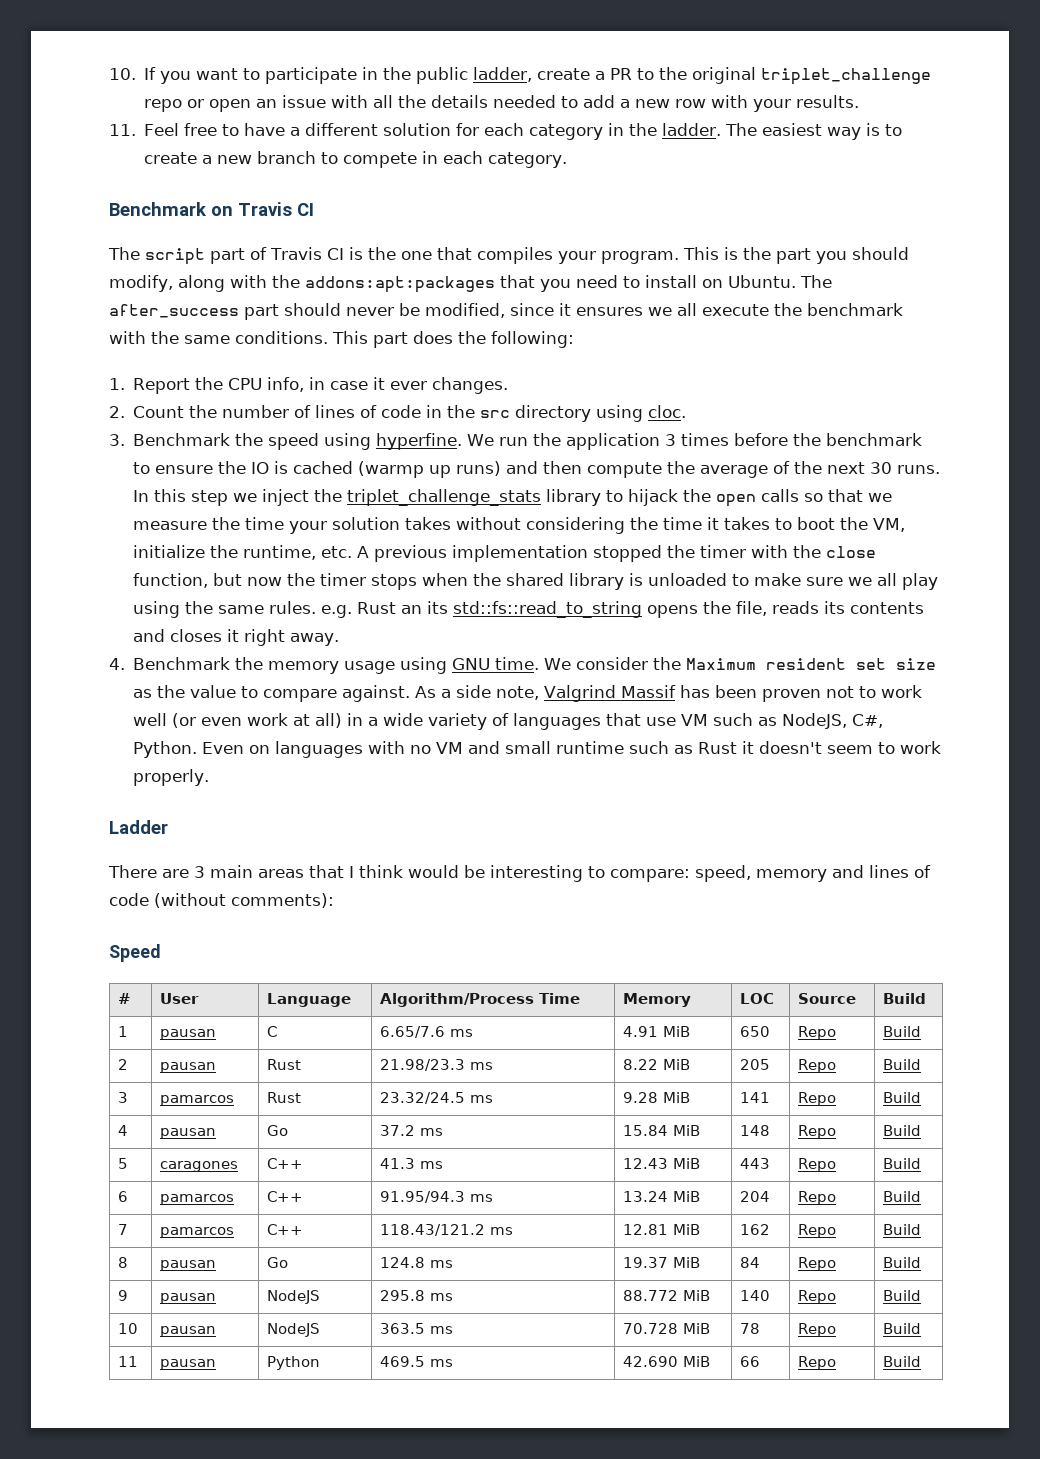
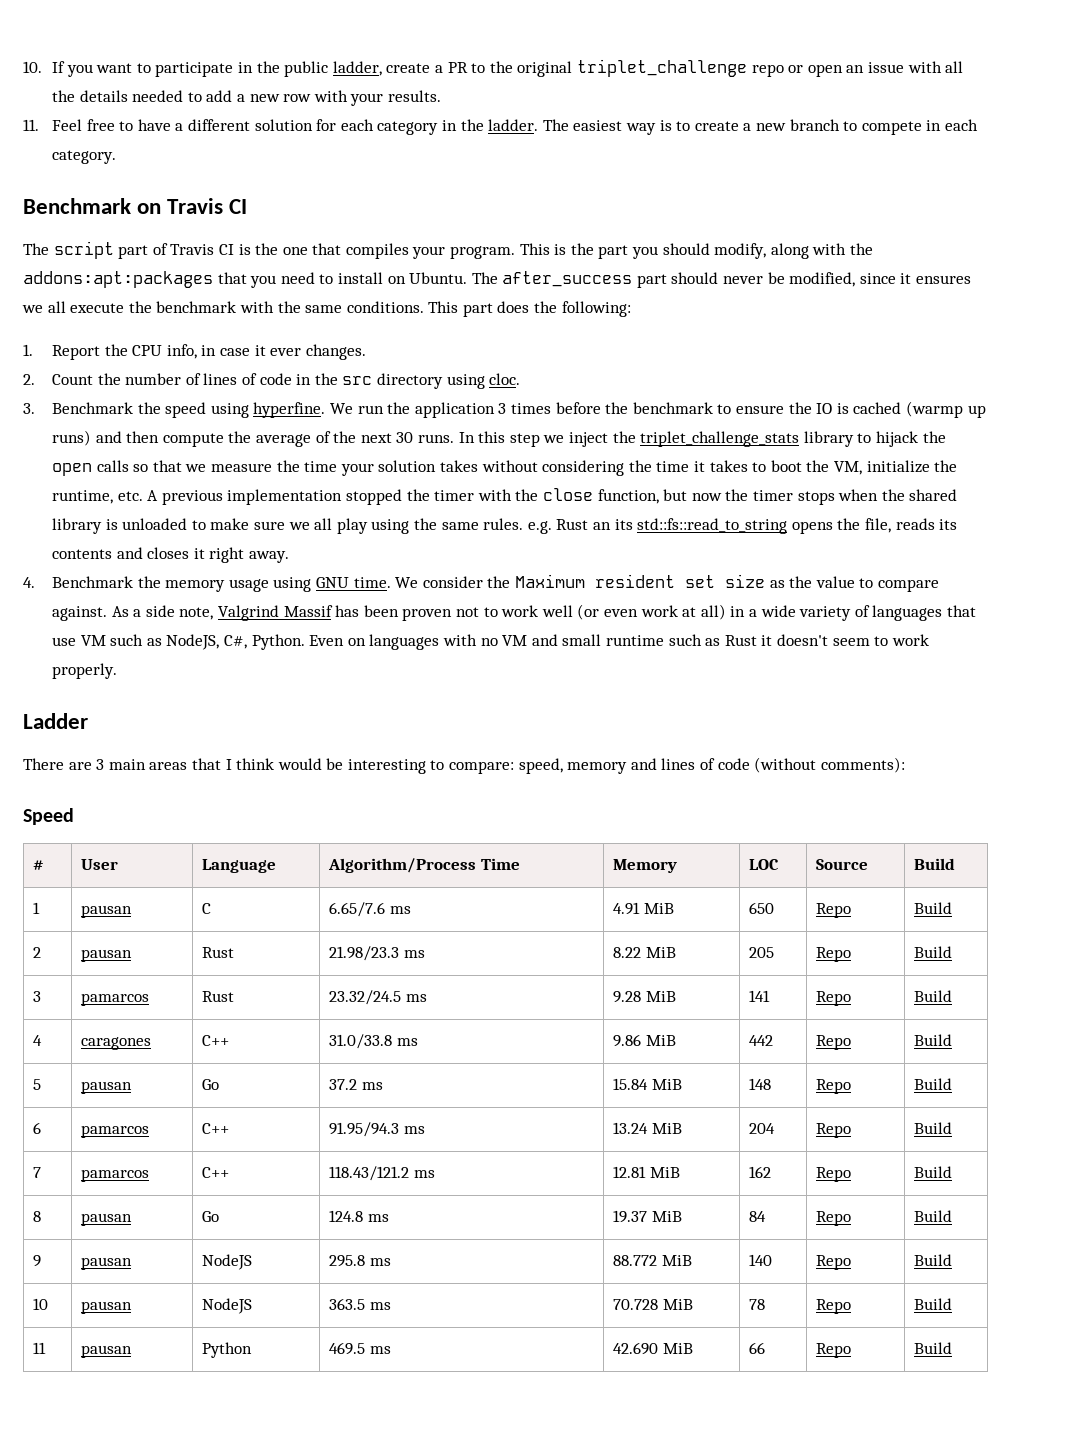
(128, 1130) none -> [81,1037,152,1050] [202,1035,230,1046] [329,1034,418,1049] [613,1034,676,1047] [749,1035,774,1046] [816,1035,852,1050] [914,1034,953,1046] [33,1079,42,1090] | caragones | C++ | 31.0/33.8 ms | 9.86 MiB | 442 | Repo | Build // 5
[117,1158,128,1169] [159,1161,238,1172] [266,1158,303,1169] [379,1158,443,1169] [622,1158,700,1169] [739,1158,770,1169] [797,1158,836,1172] [882,1158,921,1169] // 5 | caragones | C++ | 41.3 ms | 12.43 MiB | 443 | Repo | Build -> (953, 1084) none

